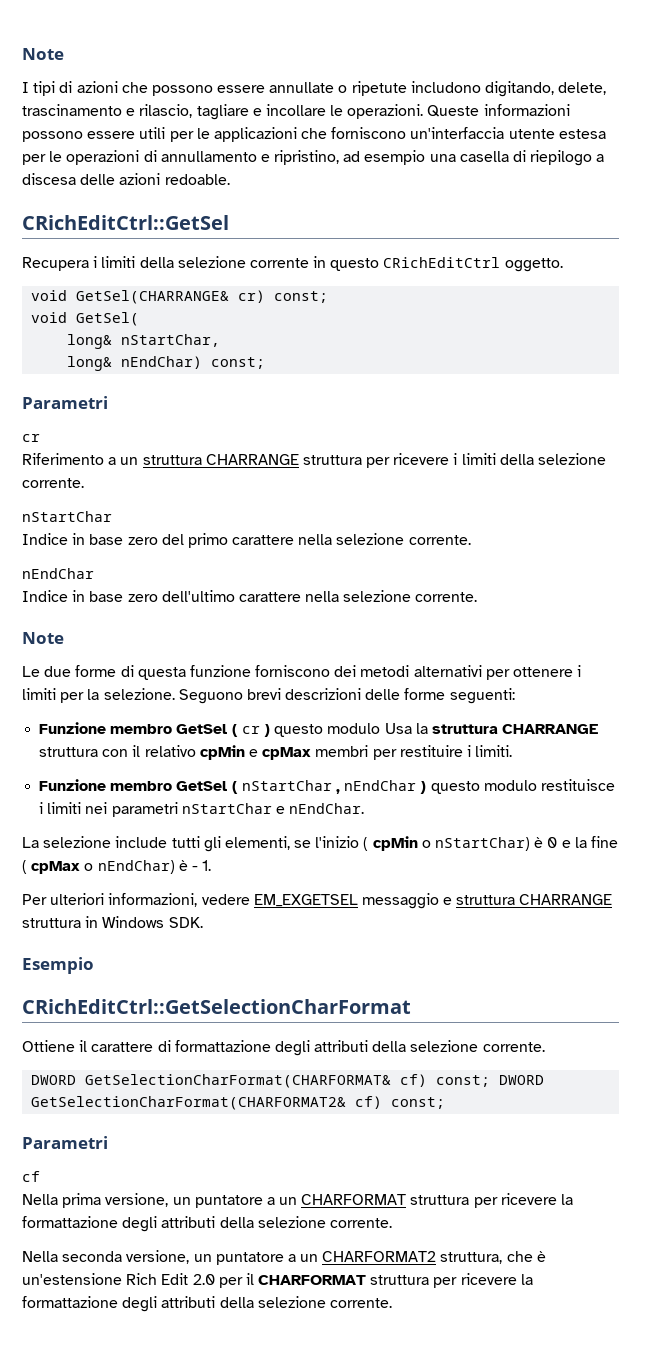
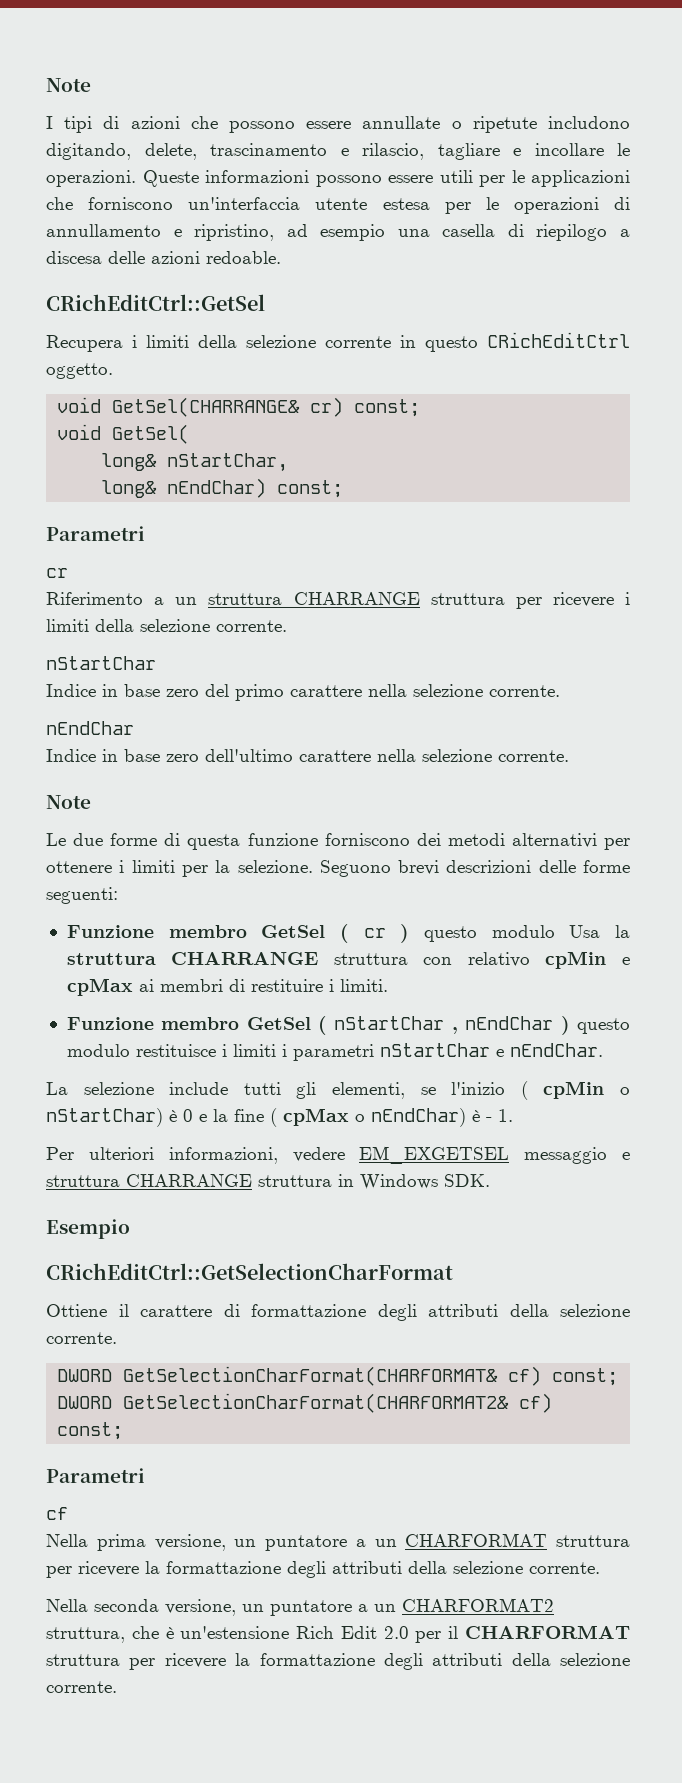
[132,745,141,757] il -> (453, 961) none
[315,745,397,760] membri per -> [138,979,245,992] ai membri di
[85,802,108,814] nei -> [281,1044,287,1057] i

